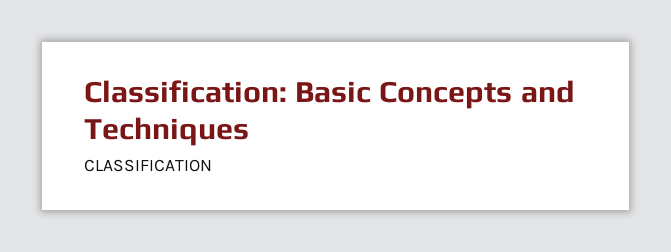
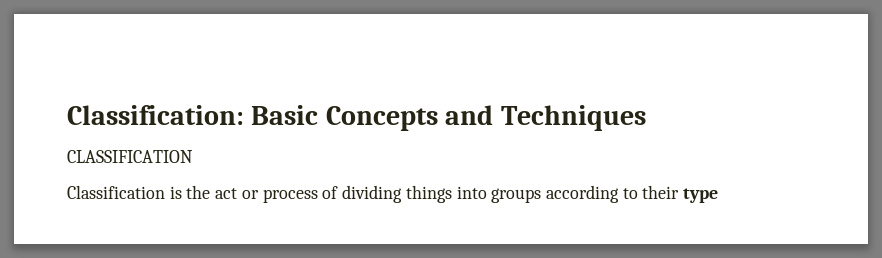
(212, 165) none -> [67,185,719,203] // Classification is the act or process of dividing things into groups according to their type

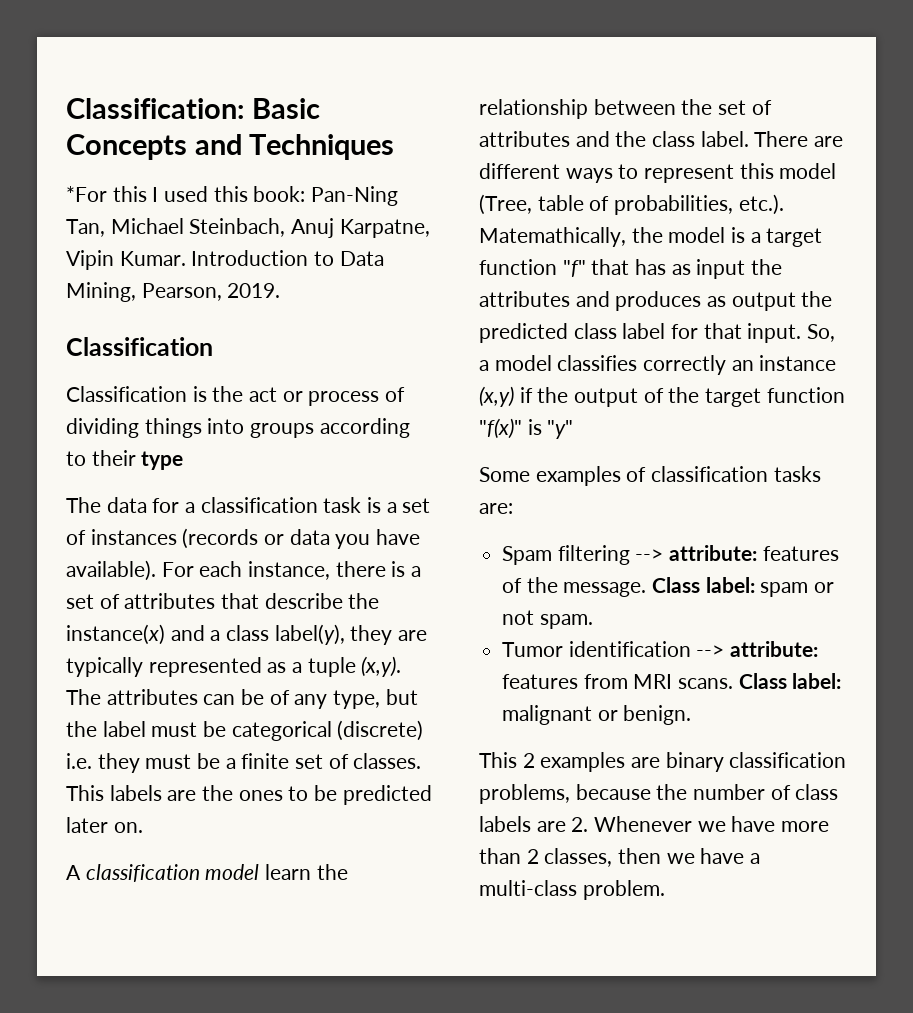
[67,150,193,163] CLASSIFICATION -> [66,186,399,206] [66,218,430,238] [66,250,384,270] [66,282,281,302] [66,337,213,356] *For this I used this book: Pan-Ning Tan, Michael Steinbach, Anuj Karpatne, Vipin Kumar. Introduction to Data Mining, Pearson, 2019. // Classification
(719, 195) none -> [66,497,431,513] [66,528,421,549] [66,560,422,581] [66,593,380,609] [66,624,428,645] [66,656,402,677] [66,689,418,709] [66,720,424,741] [66,753,422,773] [66,785,432,805] [66,817,143,833] [66,864,348,882] [479,99,772,119] [479,131,844,147] [479,163,837,183] [479,194,784,215] [479,227,823,247] [479,259,783,279] [479,291,833,311] [479,323,836,343] [479,355,837,375] [479,386,845,407] [479,418,574,439] [479,466,821,486] [479,503,513,514] [502,545,839,565] [502,577,835,597] [502,610,593,629] [502,641,819,657] [502,673,842,689] [502,705,692,725] [479,752,847,772] [479,784,839,804] [479,816,830,832] [479,848,761,867] [479,880,665,900] // The data for a classification task is a set of instances (records or data you have available). For each instance, there is a set of attributes that describe the instance(x) and a class label(y), they are typically represented as a tuple (x,y). The attributes can be of any type, but the label must be categorical (discrete) i.e. they must be a finite set of classes. This labels are the ones to be predicted later on. // A classification model learn the relationship between the set of attributes and the class label. There are different ways to represent this model (Tree, table of probabilities, etc.). Matemathically, the model is a target function "f" that has as input the attributes and produces as output the predicted class label for that input. So, a model classifies correctly an instance (x,y) if the output of the target function "f(x)" is "y" // Some examples of classification tasks are: // Spam filtering --> attribute: features of the message. Class label: spam or not spam. // Tumor identification --> attribute: features from MRI scans. Class label: malignant or benign. // This 2 examples are binary classification problems, because the number of class labels are 2. Whenever we have more than 2 classes, then we have a multi-class problem.

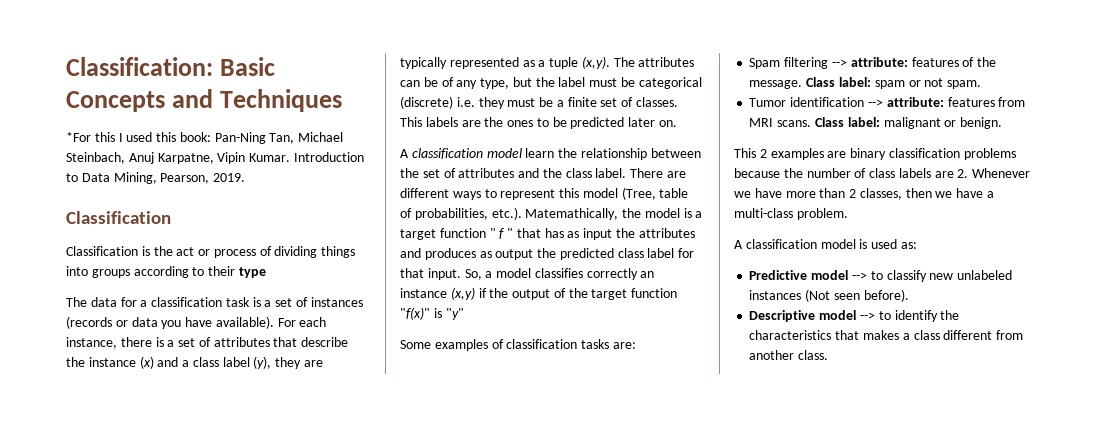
[66,624,165,645] instance(x) -> [88,356,154,369] instance (x)
[274,624,345,645] label(y), -> [222,356,272,369] label (y),
[562,260,586,277] "f" -> [489,228,514,239] " f "
[479,784,570,804] problems, -> [963,148,1016,160] problems
(665, 890) none -> [734,239,917,249] [749,270,1013,282] [749,289,909,302] [749,310,960,322] [749,330,1024,340] [749,350,829,360] // A classification model is used as: // Predictive model --> to classify new unlabeled instances (Not seen before). // Descriptive model --> to identify the characteristics that makes a class different from another class.

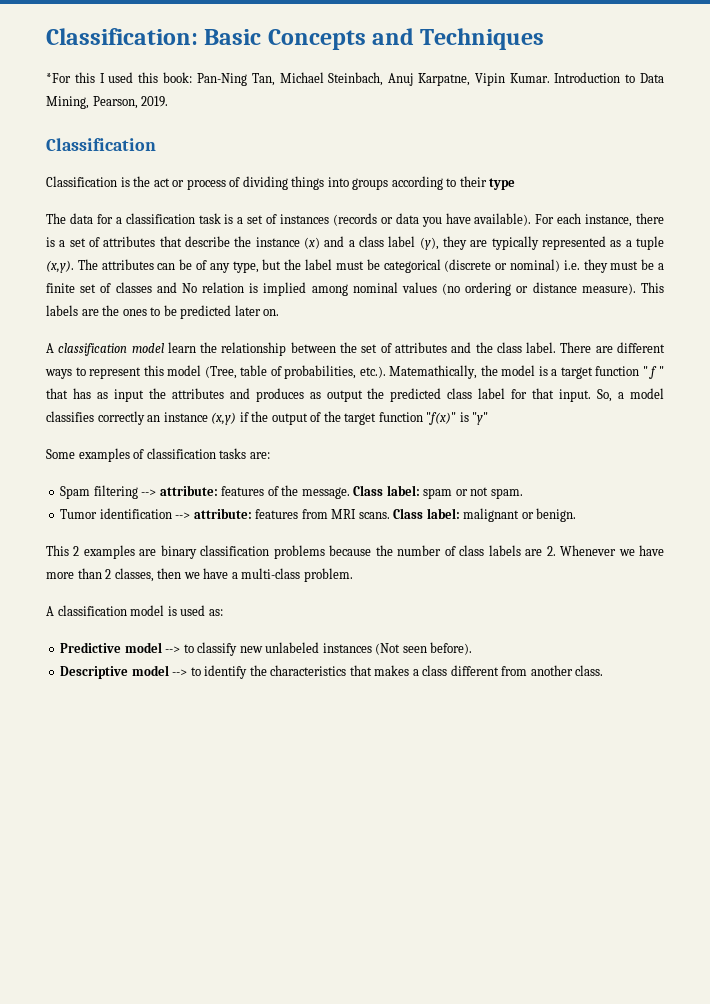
[400,96,453,109] (discrete) -> [444,259,560,272] (discrete or nominal)
[636,97,679,107] classes. -> [115,282,636,296] classes and No relation is implied among nominal values (no ordering or distance measure).

